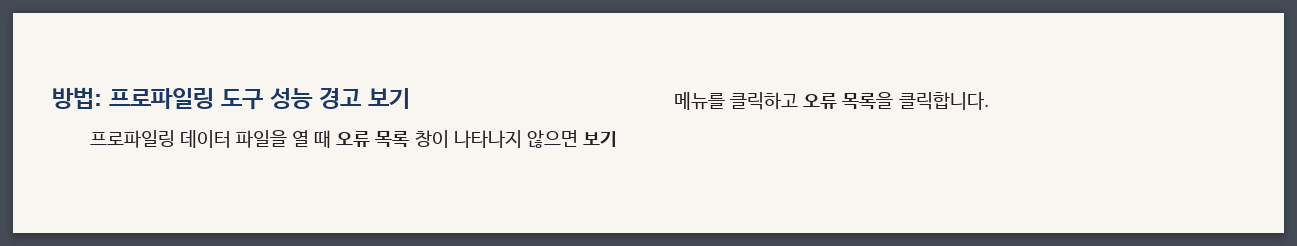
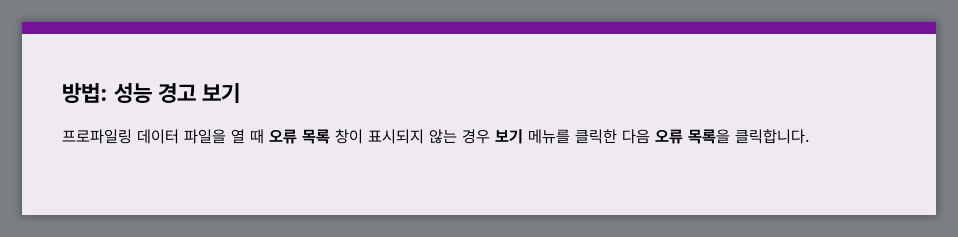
[109,88,263,110] 프로파일링 도구 -> (108, 93) none
[453,130,617,148] [674,92,799,110] 나타나지 않으면 보기 메뉴를 클릭하고 -> [368,129,650,144] 표시되지 않는 경우 보기 메뉴를 클릭한 다음

